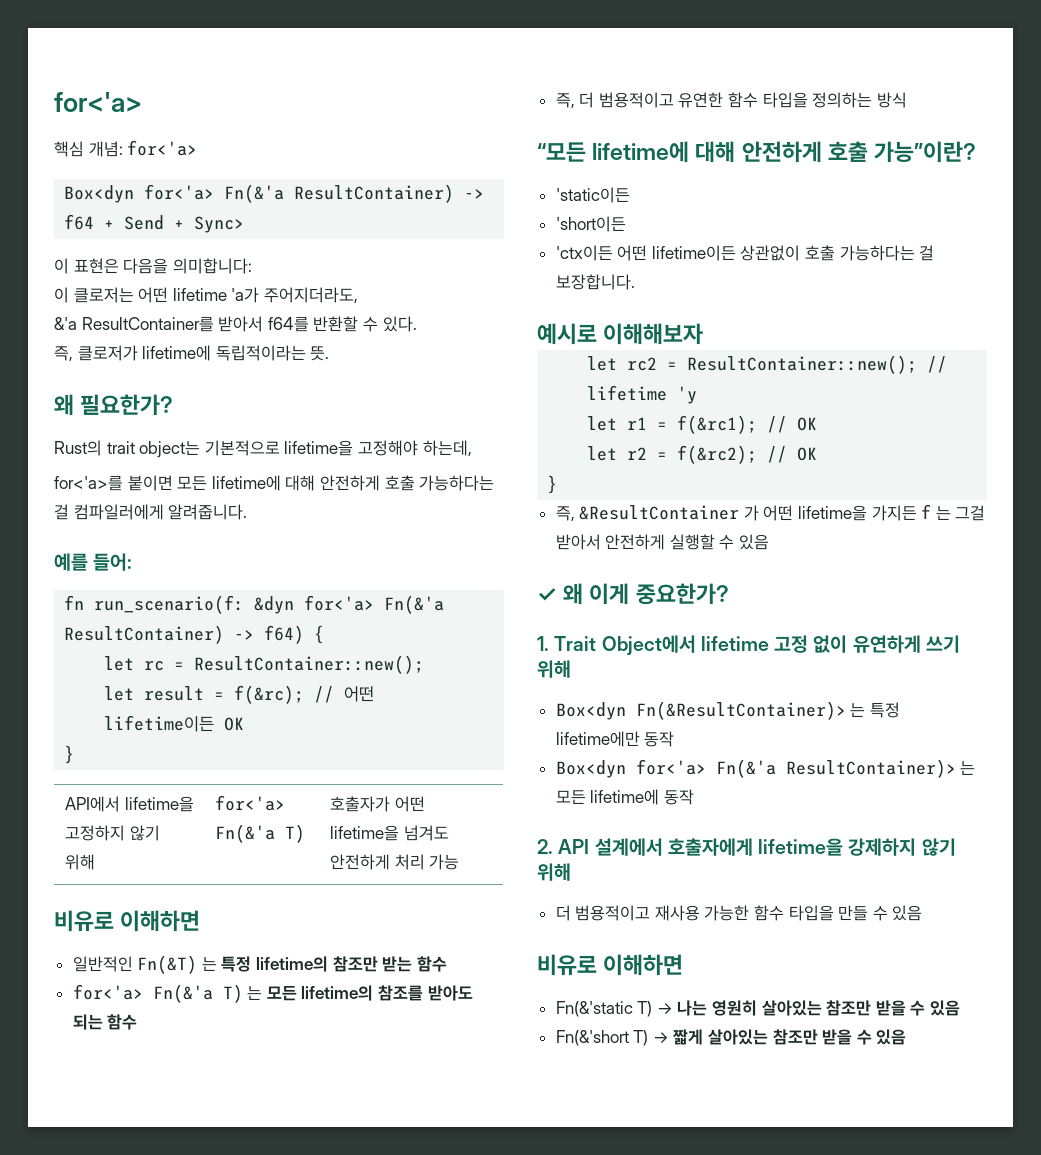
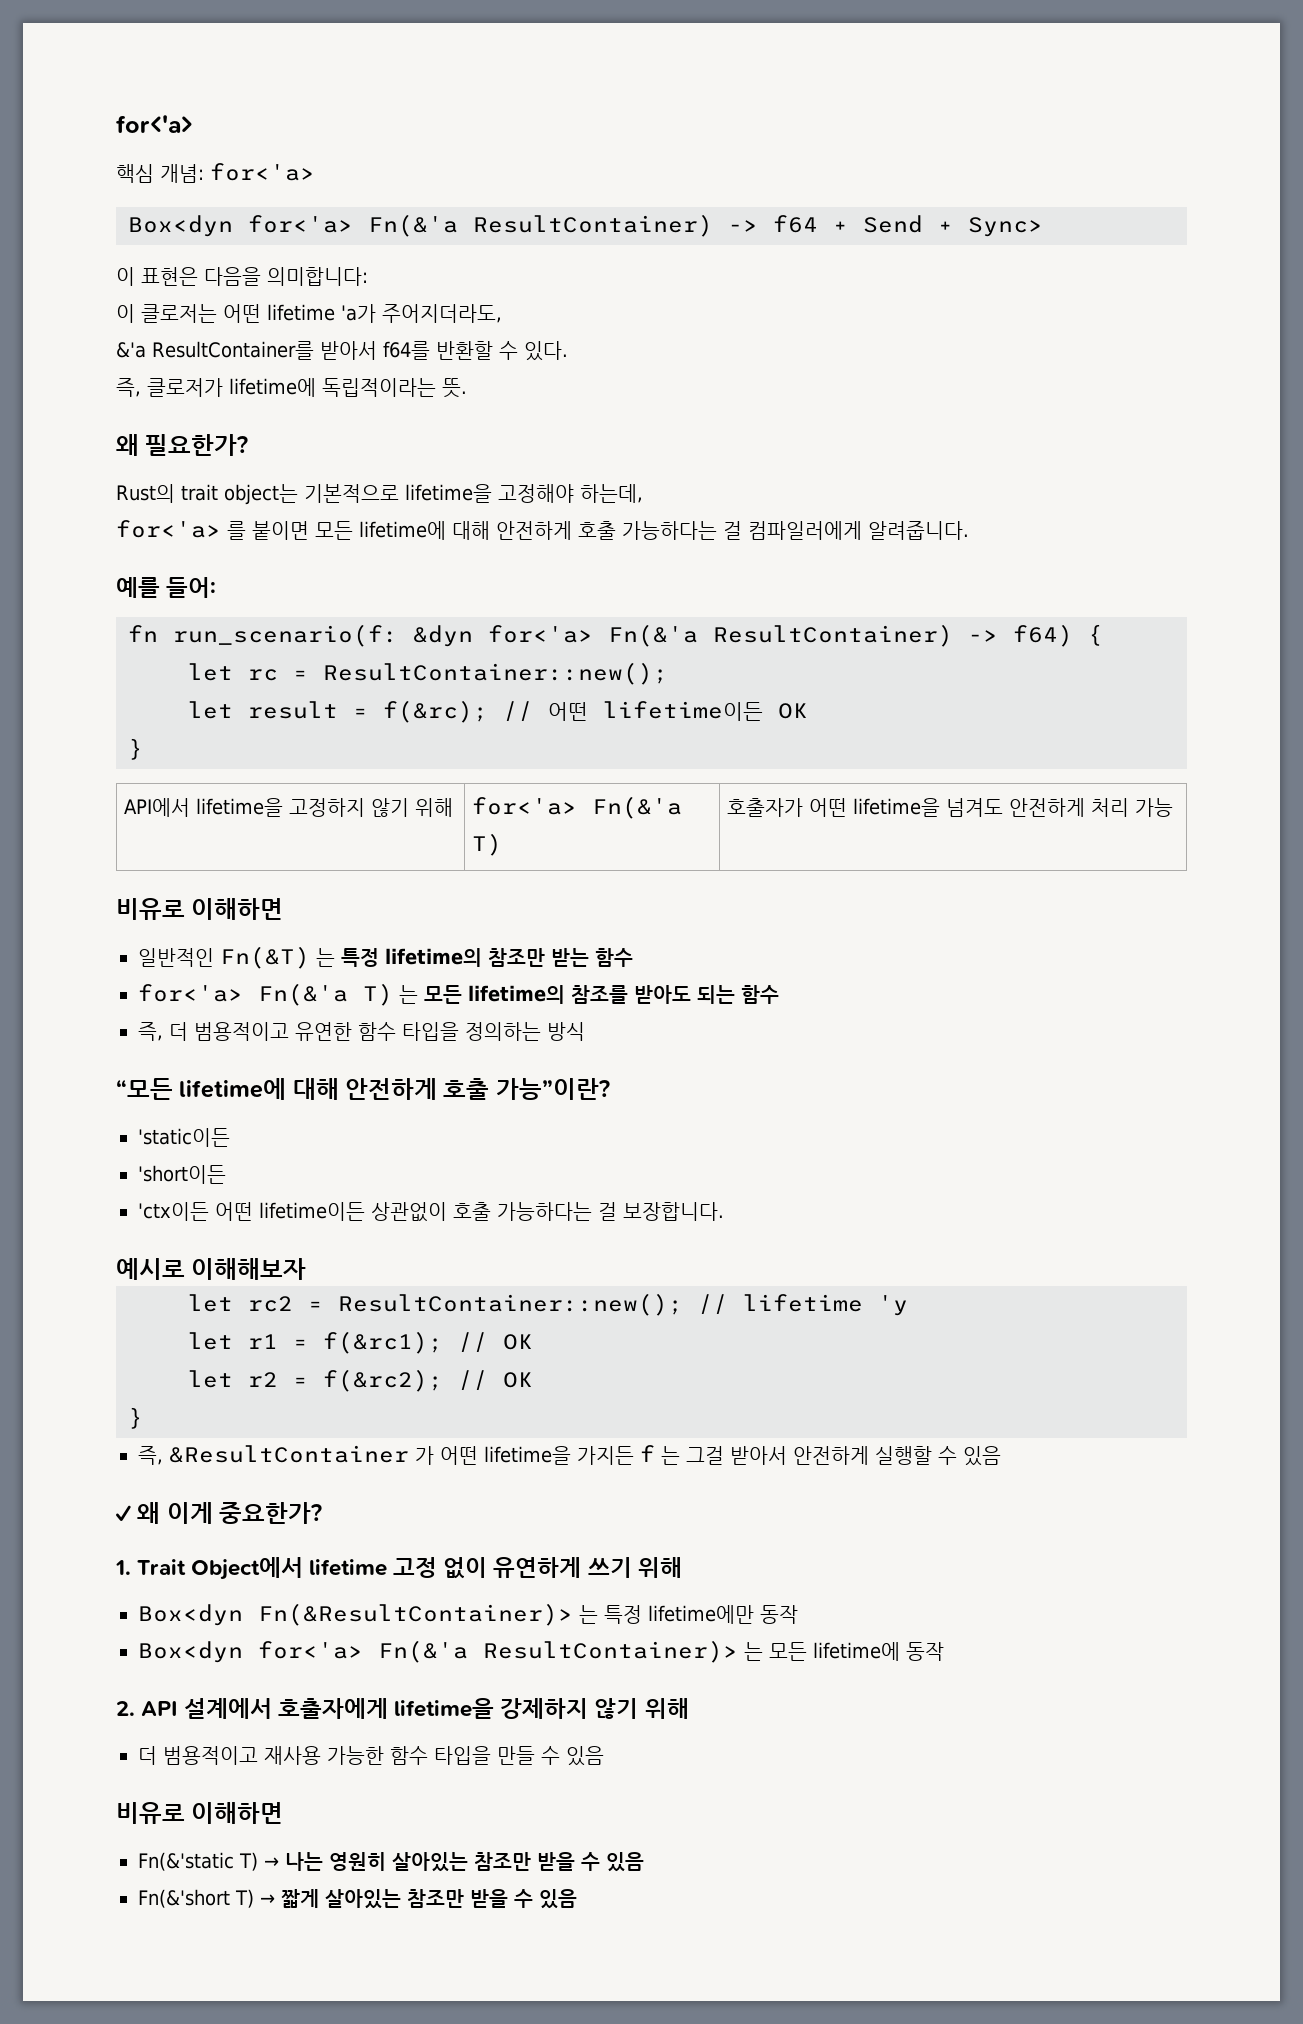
[54,476,123,491] for<'a>를 -> [116,520,246,540] for<'a> 를

